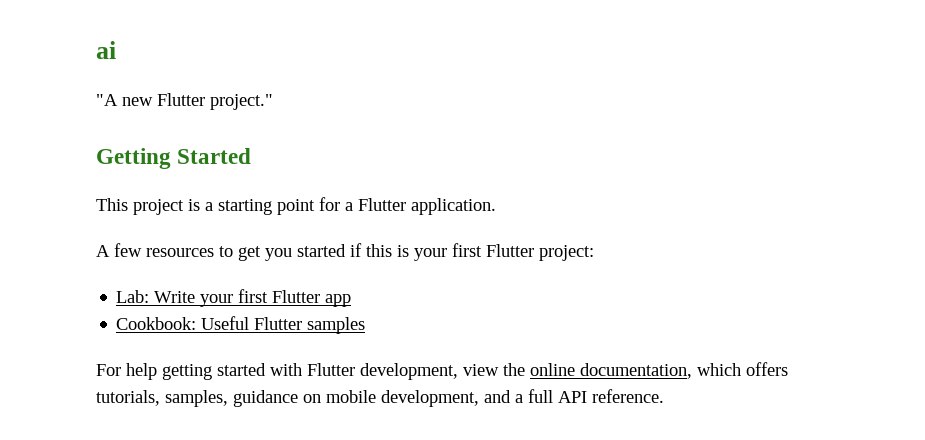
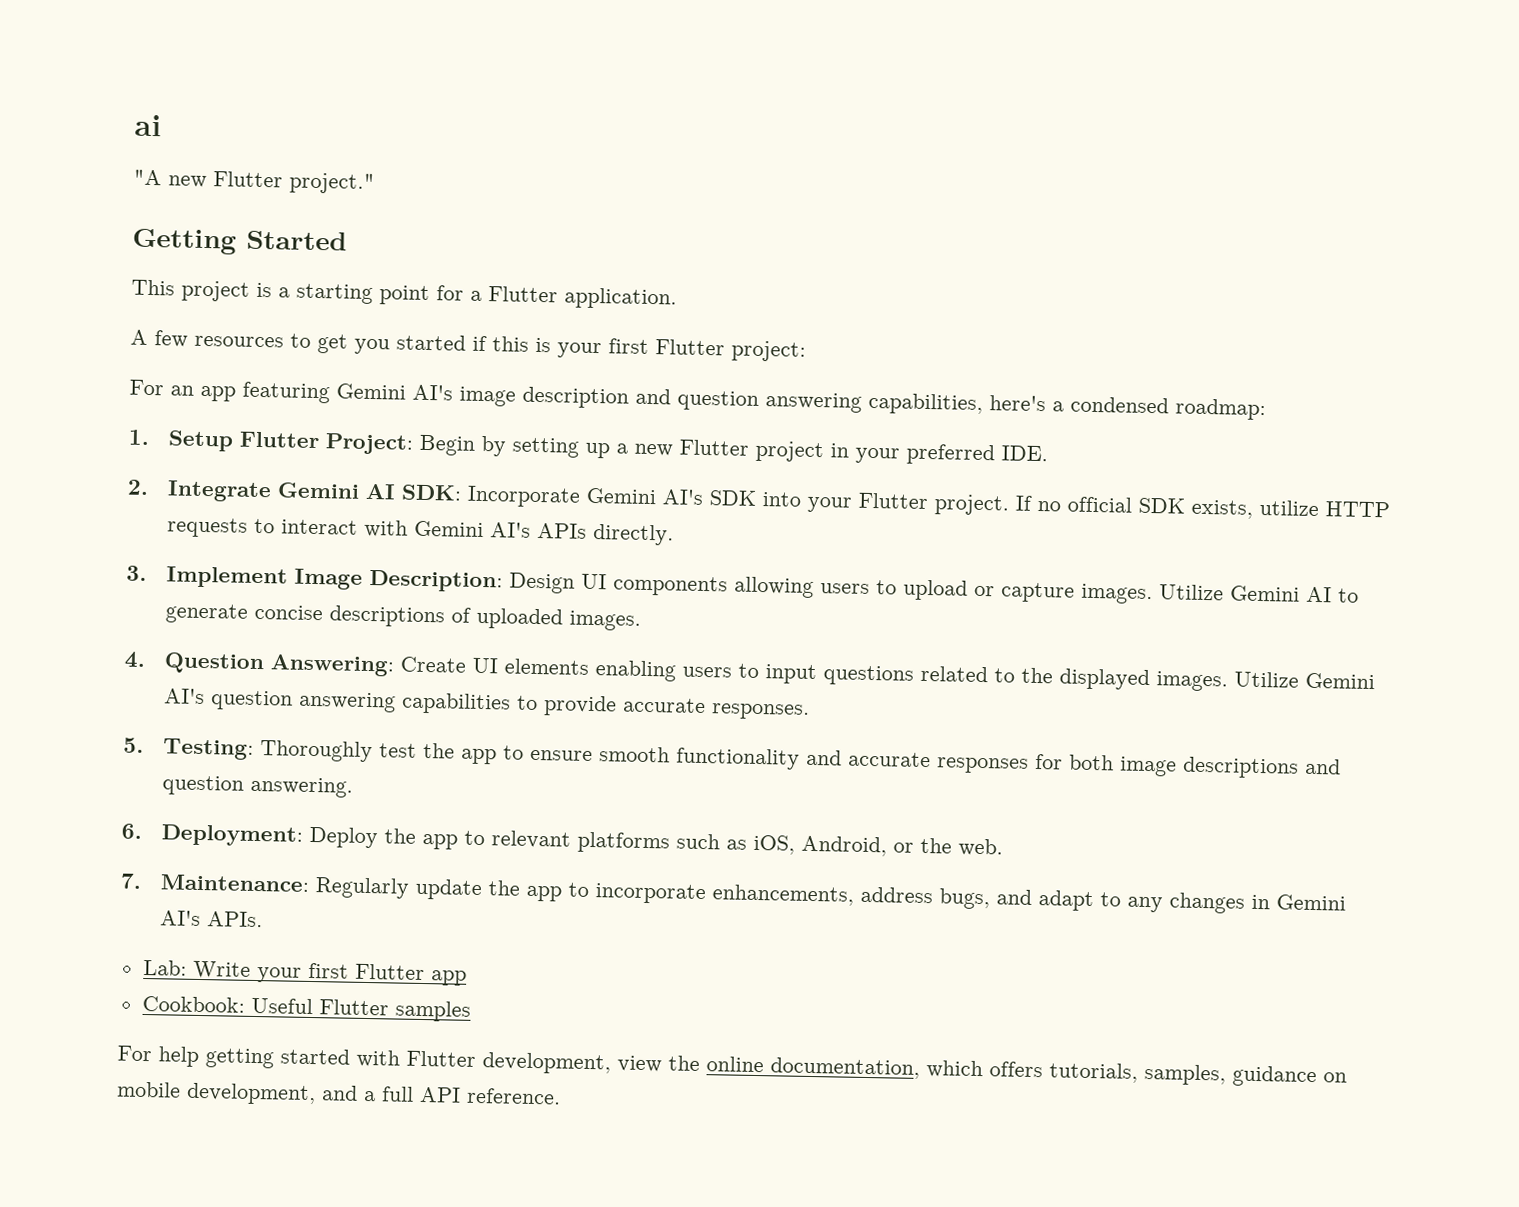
(594, 253) none -> [129,379,1266,421] [128,429,1048,466] [127,479,1390,519] [166,517,674,546] [126,565,1359,605] [164,603,641,631] [124,651,1375,692] [163,688,810,720] [123,737,1341,779] [161,775,353,798] [121,823,1003,857] [120,873,1346,914] [159,910,263,928] // For an app featuring Gemini AI's image description and question answering capabilities, here's a condensed roadmap: // 1. Setup Flutter Project: Begin by setting up a new Flutter project in your preferred IDE. // 2. Integrate Gemini AI SDK: Incorporate Gemini AI's SDK into your Flutter project. If no official SDK exists, utilize HTTP requests to interact with Gemini AI's APIs directly. // 3. Implement Image Description: Design UI components allowing users to upload or capture images. Utilize Gemini AI to generate concise descriptions of uploaded images. // 4. Question Answering: Create UI elements enabling users to input questions related to the displayed images. Utilize Gemini AI's question answering capabilities to provide accurate responses. // 5. Testing: Thoroughly test the app to ensure smooth functionality and accurate responses for both image descriptions and question answering. // 6. Deployment: Deploy the app to relevant platforms such as iOS, Android, or the web. // 7. Maintenance: Regularly update the app to incorporate enhancements, address bugs, and adapt to any changes in Gemini AI's APIs.

